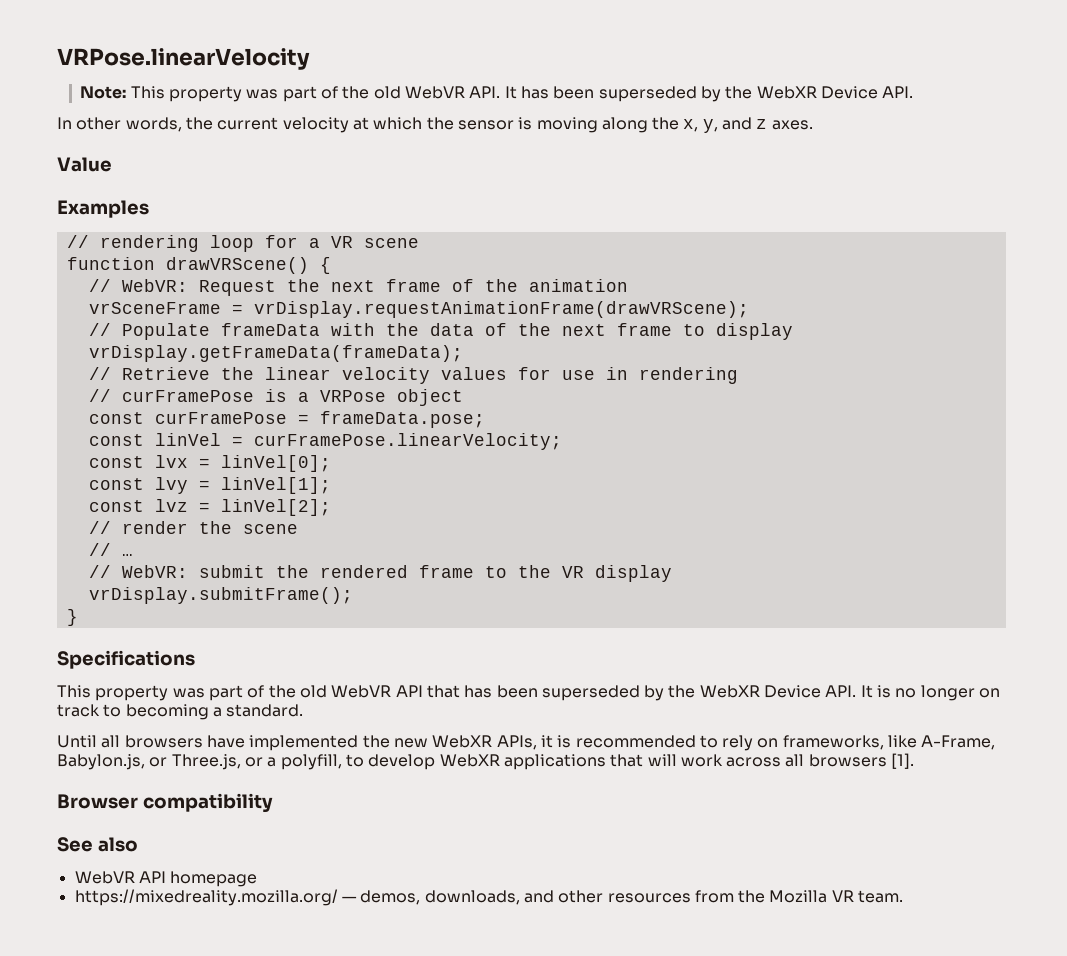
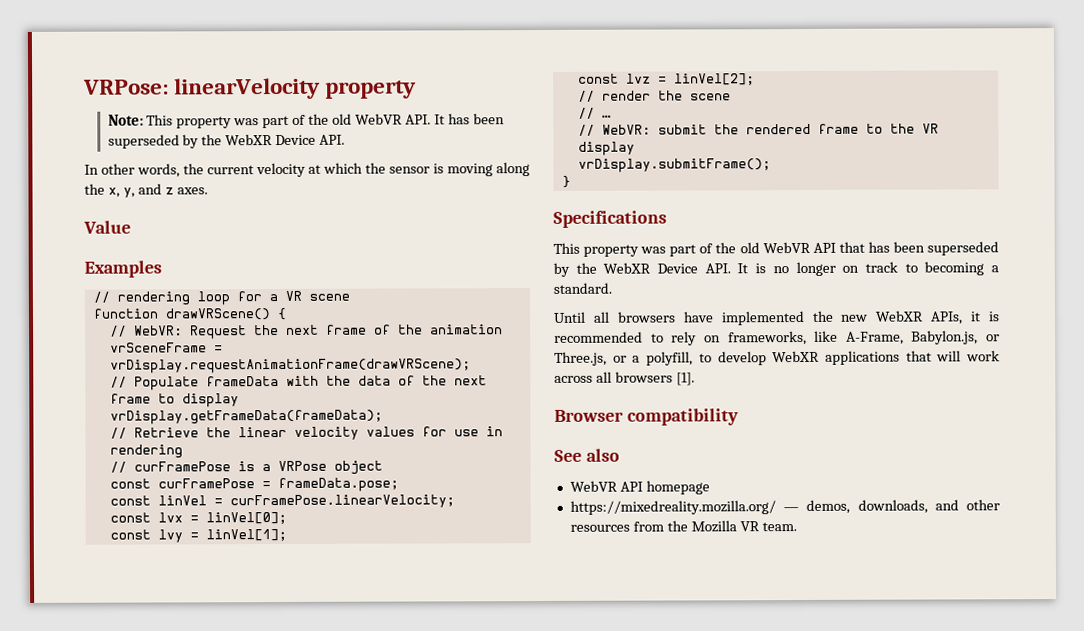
[57,48,310,70] VRPose.linearVelocity -> [83,77,417,100] VRPose: linearVelocity property

